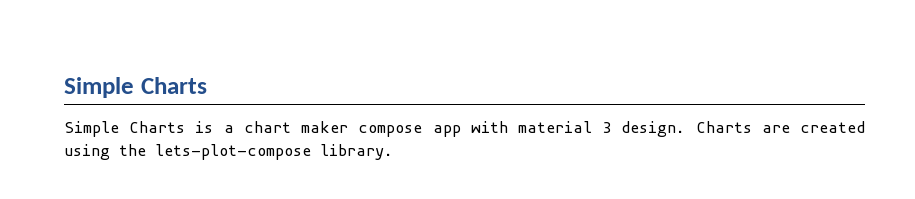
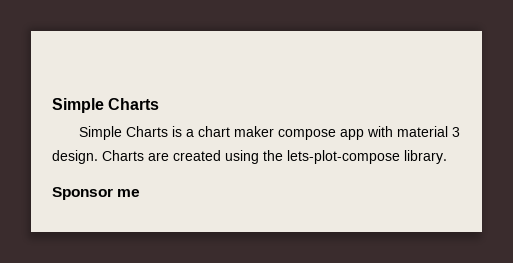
(393, 152) none -> [52,187,141,200] // Sponsor me

